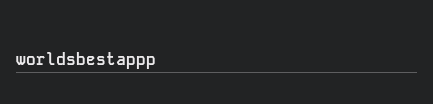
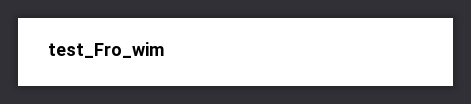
[16,52,156,69] worldsbestappp -> [48,42,164,58] test_Fro_wim

